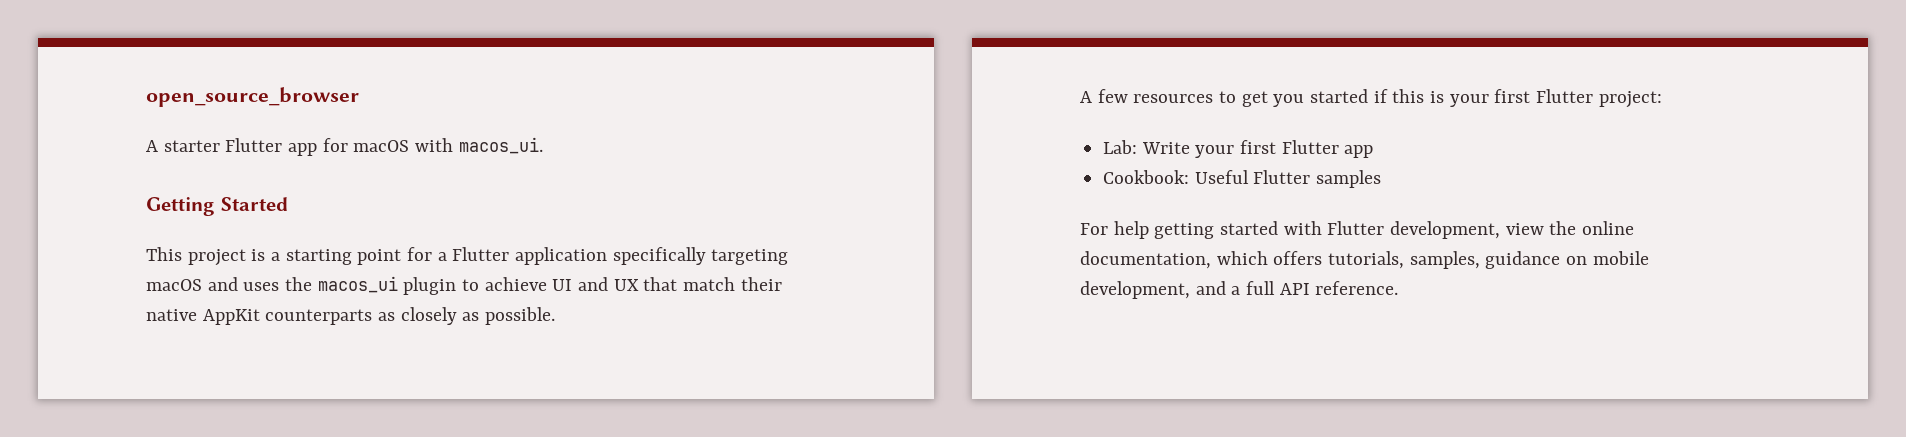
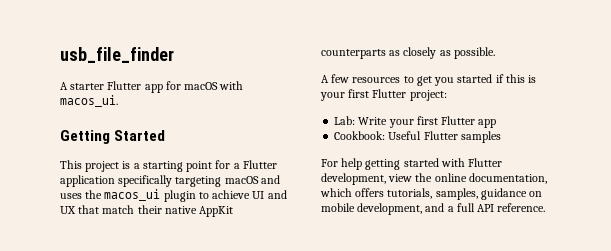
[146,87,359,107] open_source_browser -> [60,47,174,63] usb_file_finder

